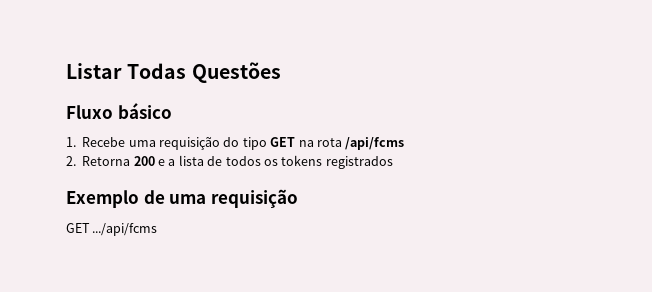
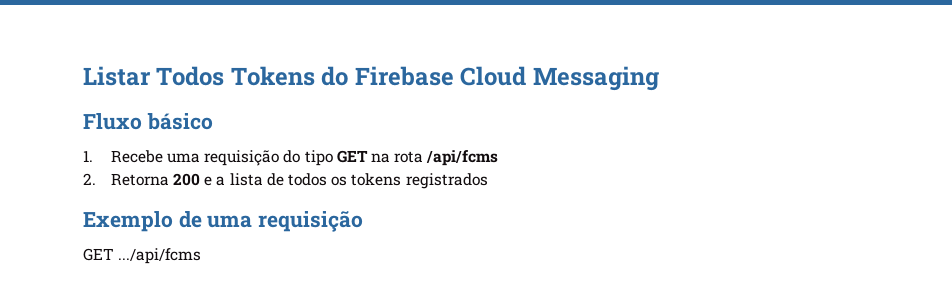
[127,62,281,83] Todas Questões -> [156,66,659,91] Todos Tokens do Firebase Cloud Messaging

